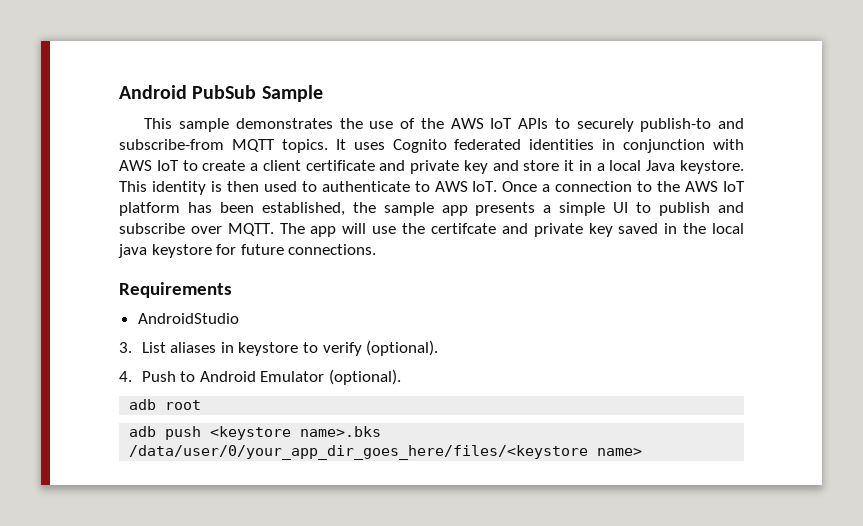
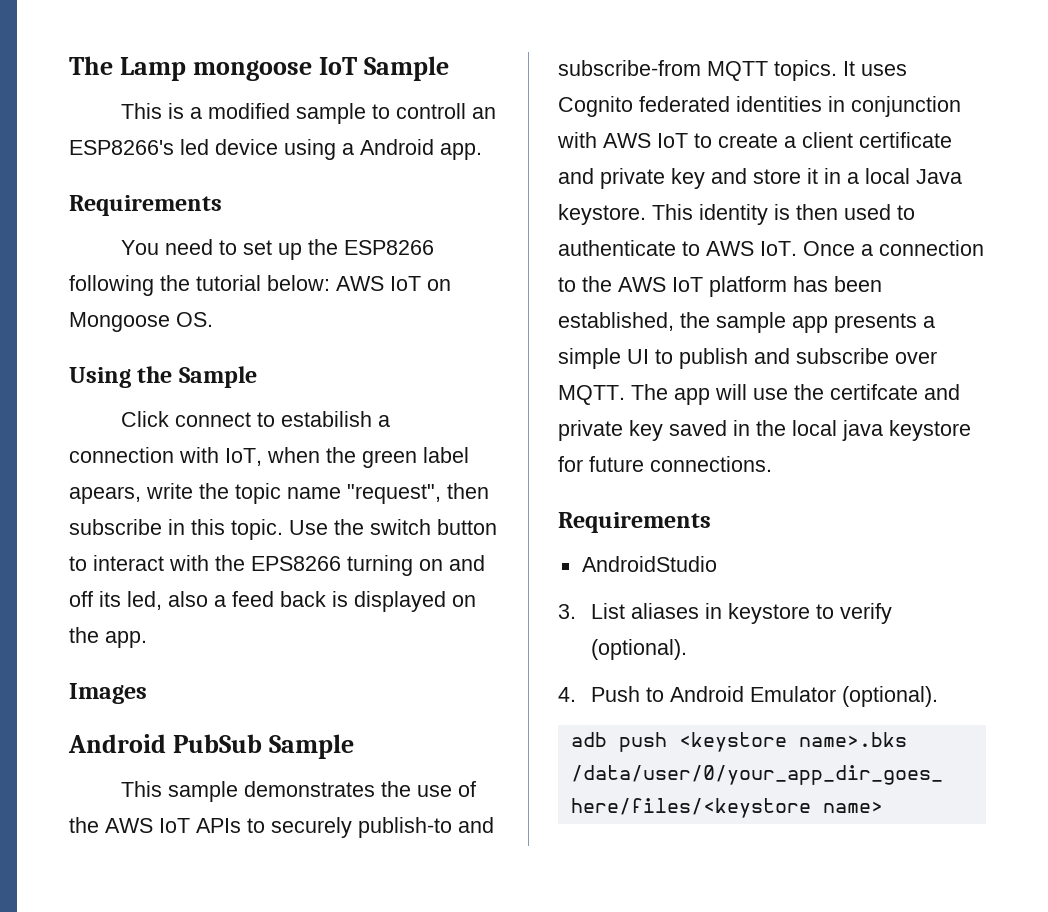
(119, 92) none -> [69,56,449,81] [120,103,496,124] [69,139,482,160] [69,195,222,216] [120,239,434,260] [69,275,451,296] [69,312,213,332] [69,366,257,388] [120,411,390,427] [69,447,469,468] [69,483,489,504] [69,519,497,540] [69,555,485,576] [69,591,476,612] [69,627,147,648] [69,683,147,704] The Lamp mongoose IoT Sample // This is a modified sample to controll an ESP8266's led device using a Android app. // Requirements // You need to set up the ESP8266 following the tutorial below: AWS IoT on Mongoose OS. // Using the Sample // Click connect to estabilish a connection with IoT, when the green label apears, write the topic name "request", then subscribe in this topic. Use the switch button to interact with the EPS8266 turning on and off its led, also a feed back is displayed on the app. // Images //
[129,399,202,410] // adb root -> (939, 696) none

